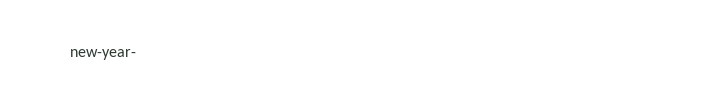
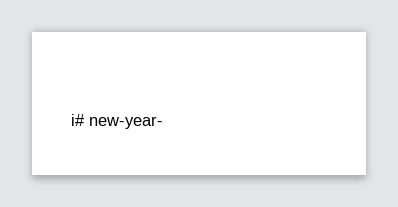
(70, 54) none -> [71,114,85,126] i#

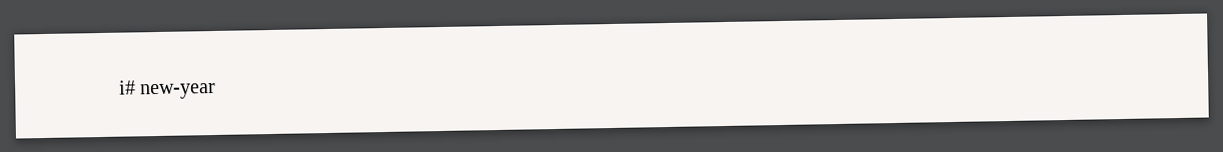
[89,116,163,129] new-year- -> [140,82,217,100] new-year

